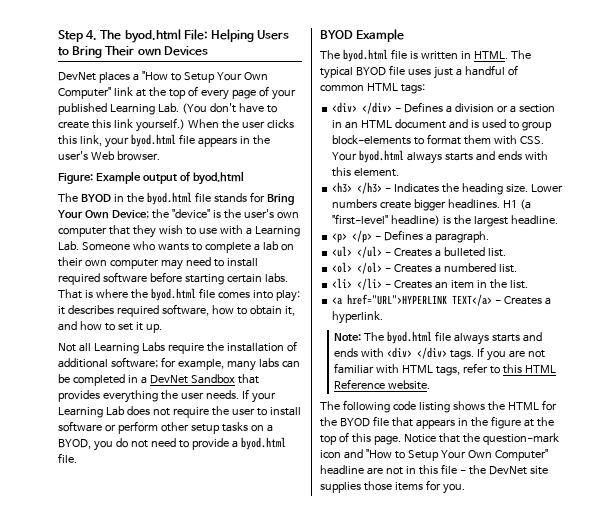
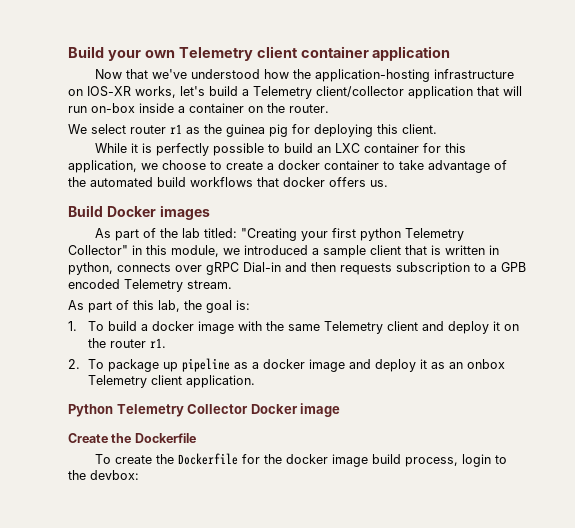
[58,29,290,43] [58,46,208,58] [58,71,268,83] [58,86,296,100] [58,103,277,115] [58,118,294,132] [58,134,270,148] [58,151,160,161] [58,171,244,185] [58,192,294,205] [57,209,299,219] [58,225,300,238] [58,241,294,253] [58,257,258,270] [58,272,288,285] [58,288,300,302] [58,304,295,317] [58,321,162,333] [58,341,297,354] [58,357,300,371] [58,374,259,386] [58,389,276,403] [58,406,301,418] [58,421,273,434] [58,437,286,451] [58,453,77,463] [320,29,405,42] [320,49,531,62] [320,65,518,79] [320,83,425,94] [332,102,555,114] [332,119,552,131] [332,134,544,145] [332,150,548,164] [332,167,400,177] [332,182,563,195] [332,199,531,211] [332,214,558,227] [332,230,489,243] [332,246,506,258] [332,262,517,274] [332,278,528,290] [332,294,552,306] [332,311,384,324] [334,331,543,345] [334,347,546,361] [334,363,557,376] [334,379,431,390] [320,400,557,413] [320,416,554,429] [320,432,559,445] [320,449,548,461] [320,464,548,475] [320,480,465,494] Step 4. The byod.html File: Helping Users to Bring Their own Devices // DevNet places a "How to Setup Your Own Computer" link at the top of every page of your published Learning Lab. (You don't have to create this link yourself.) When the user clicks this link, your byod.html file appears in the user's Web browser. // Figure: Example output of byod.html // The BYOD in the byod.html file stands for Bring Your Own Device; the "device" is the user's own computer that they wish to use with a Learning Lab. Someone who wants to complete a lab on their own computer may need to install required software before starting certain labs. That is where the byod.html file comes into play: it describes required software, how to obtain it, and how to set it up. // Not all Learning Labs require the installation of additional software; for example, many labs can be completed in a DevNet Sandbox that provides everything the user needs. If your Learning Lab does not require the user to install software or perform other setup tasks on a BYOD, you do not need to provide a byod.html file. // BYOD Example // The byod.html file is written in HTML. The typical BYOD file uses just a handful of common HTML tags: // <div> </div> - Defines a division or a section in an HTML document and is used to group block-elements to format them with CSS. Your byod.html always starts and ends with this element. // <h3> </h3> - Indicates the heading size. Lower numbers create bigger headlines. H1 (a "first-level" headline) is the largest headline. // <p> </p> - Defines a paragraph. // <ul> </ul> - Creates a bulleted list. // <ol> </ol> - Creates a numbered list. // <li> </li> - Creates an item in the list. // <a href="URL">HYPERLINK TEXT</a> - Creates a hyperlink. // Note: The byod.html file always starts and ends with <div> </div> tags. If you are not familiar with HTML tags, refer to this HTML Reference website. // The following code listing shows the HTML for the BYOD file that appears in the figure at the top of this page. Notice that the question-mark icon and "How to Setup Your Own Computer" headline are not in this file - the DevNet site supplies those items for you. -> [68,46,451,61] [95,69,515,82] [68,86,522,99] [68,103,329,113] [68,124,437,137] [95,143,467,156] [68,160,507,173] [68,177,388,187] [68,205,210,220] [95,228,465,241] [68,245,499,258] [68,262,526,275] [68,279,232,292] [68,300,250,313] [68,321,520,334] [88,338,167,348] [68,358,506,372] [88,375,256,388] [68,403,341,417] [68,433,196,443] [95,453,508,467] [68,470,139,480] Build your own Telemetry client container application // Now that we've understood how the application-hosting infrastructure on IOS-XR works, let's build a Telemetry client/collector application that will run on-box inside a container on the router. // We select router r1 as the guinea pig for deploying this client. // While it is perfectly possible to build an LXC container for this application, we choose to create a docker container to take advantage of the automated build workflows that docker offers us. // Build Docker images // As part of the lab titled: "Creating your first python Telemetry Collector" in this module, we introduced a sample client that is written in python, connects over gRPC Dial-in and then requests subscription to a GPB encoded Telemetry stream. // As part of this lab, the goal is: // 1. To build a docker image with the same Telemetry client and deploy it on the router r1. // 2. To package up pipeline as a docker image and deploy it as an onbox Telemetry client application. // Python Telemetry Collector Docker image // Create the Dockerfile // To create the Dockerfile for the docker image build process, login to the devbox:

